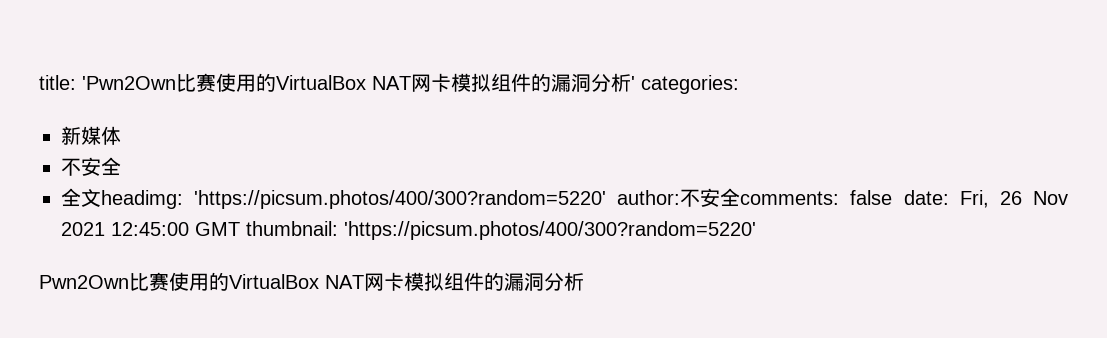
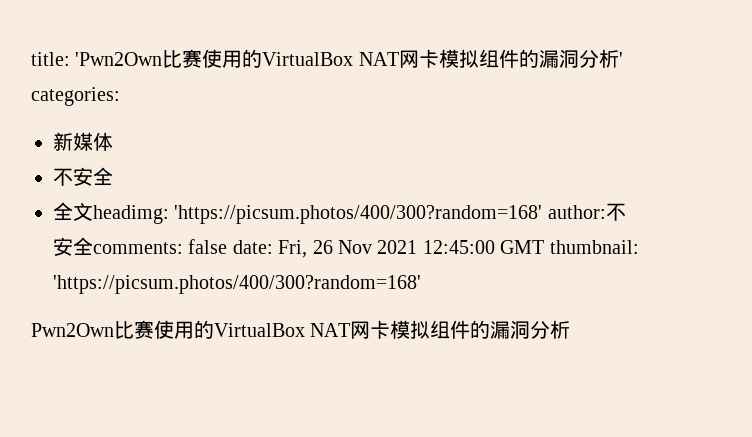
[194,190,607,209] 'https://picsum.photos/400/300?random=5220' -> [174,205,543,224] 'https://picsum.photos/400/300?random=168'
[344,221,756,240] 'https://picsum.photos/400/300?random=5220' -> [53,275,421,294] 'https://picsum.photos/400/300?random=168'

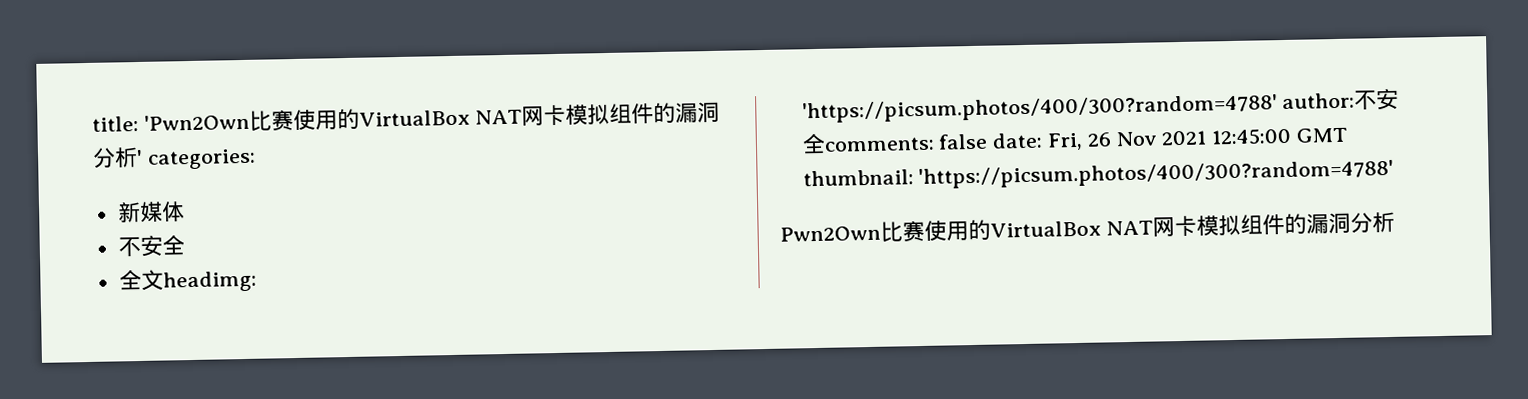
[174,205,543,224] 'https://picsum.photos/400/300?random=168' -> [801,94,1278,124] 'https://picsum.photos/400/300?random=4788'
[53,275,421,294] 'https://picsum.photos/400/300?random=168' -> [918,159,1395,190] 'https://picsum.photos/400/300?random=4788'

